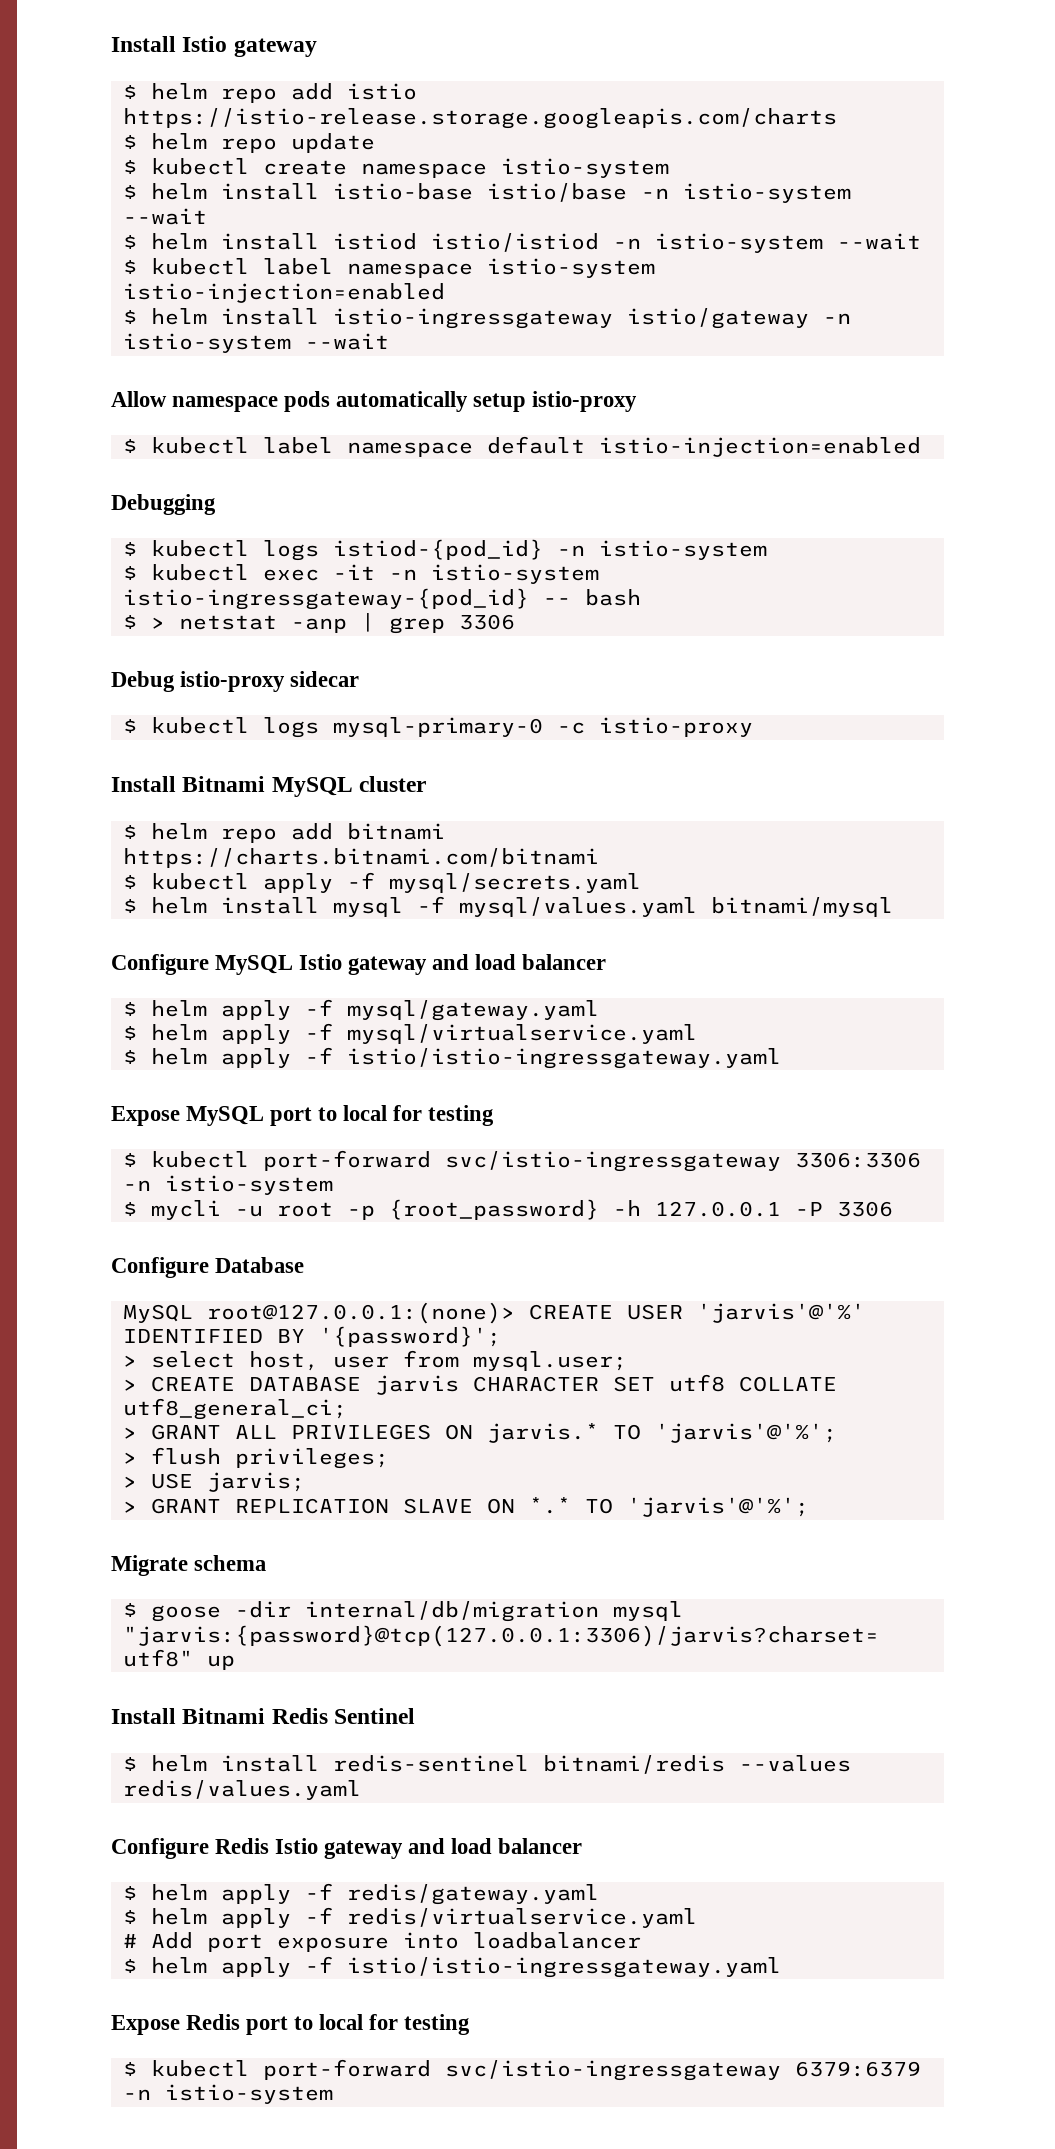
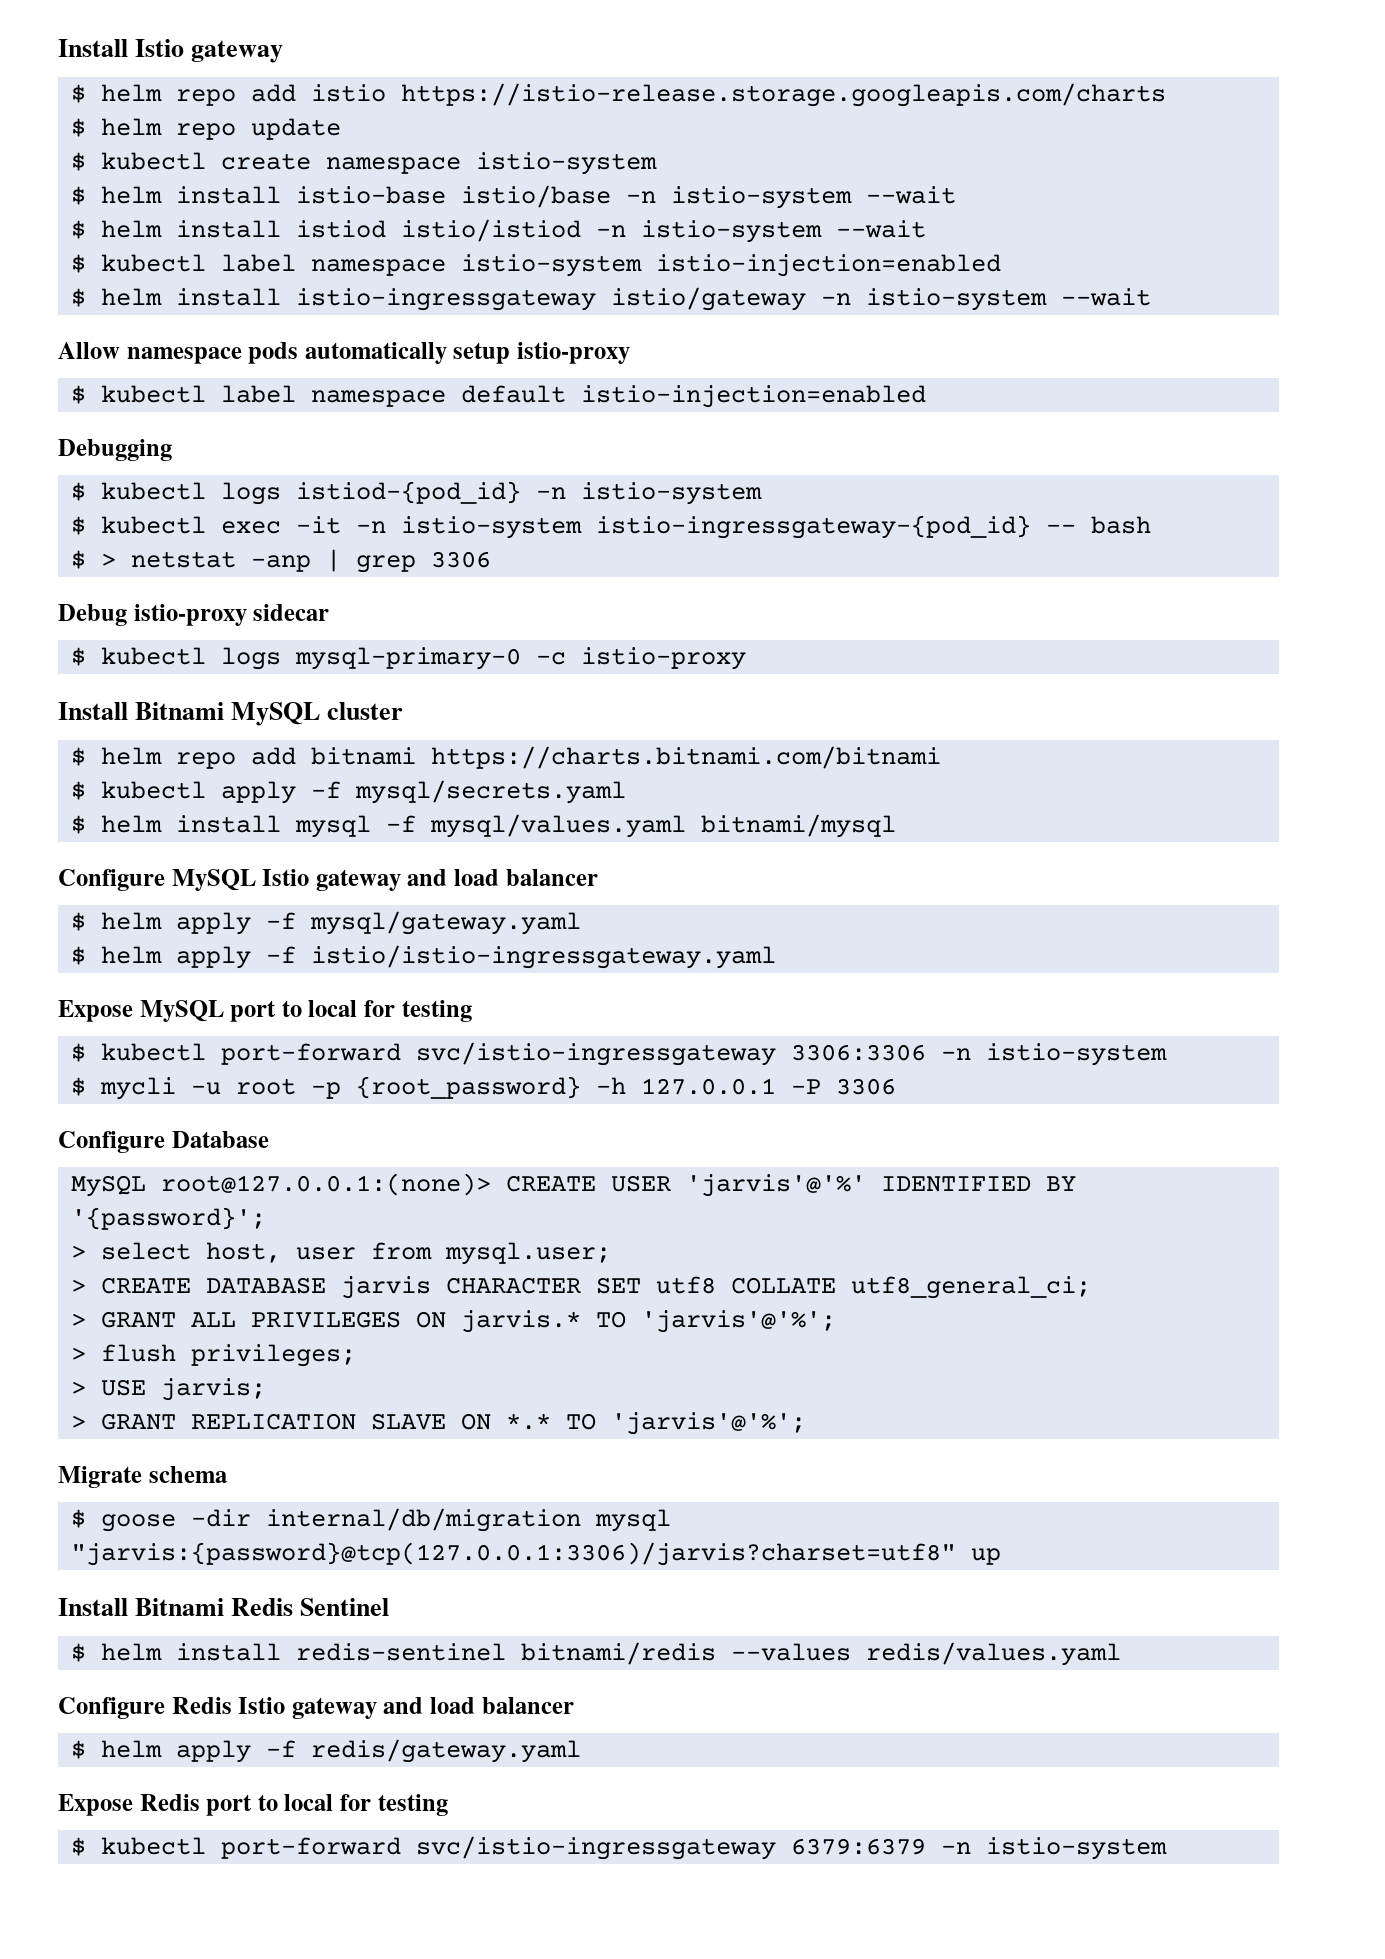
[123,1023,698,1044] // $ helm apply -f mysql/virtualservice.yaml -> (581, 923) none
[123,1907,698,1928] [123,1932,642,1952] [123,1956,782,1978] // $ helm apply -f redis/virtualservice.yaml // # Add port exposure into loadbalancer // $ helm apply -f istio/istio-ingressgateway.yaml -> (581, 1751) none

